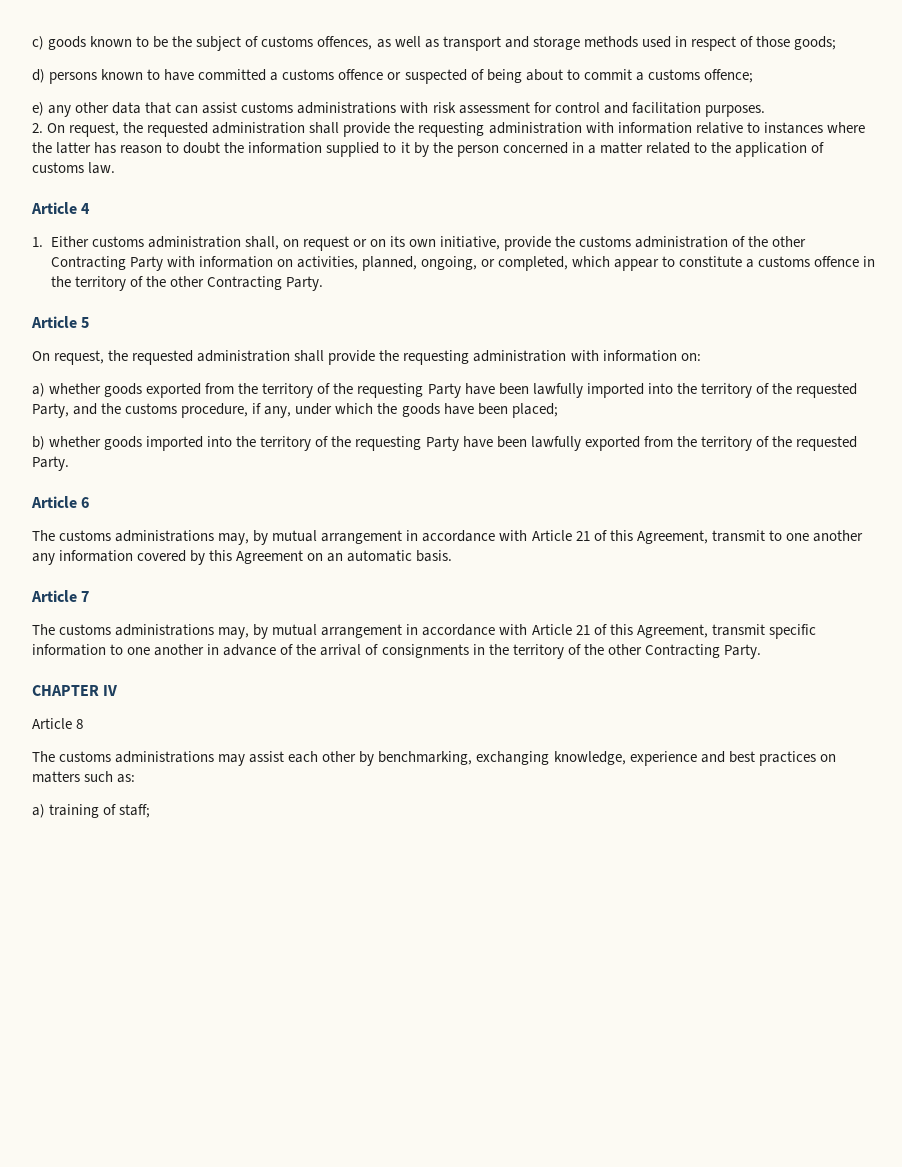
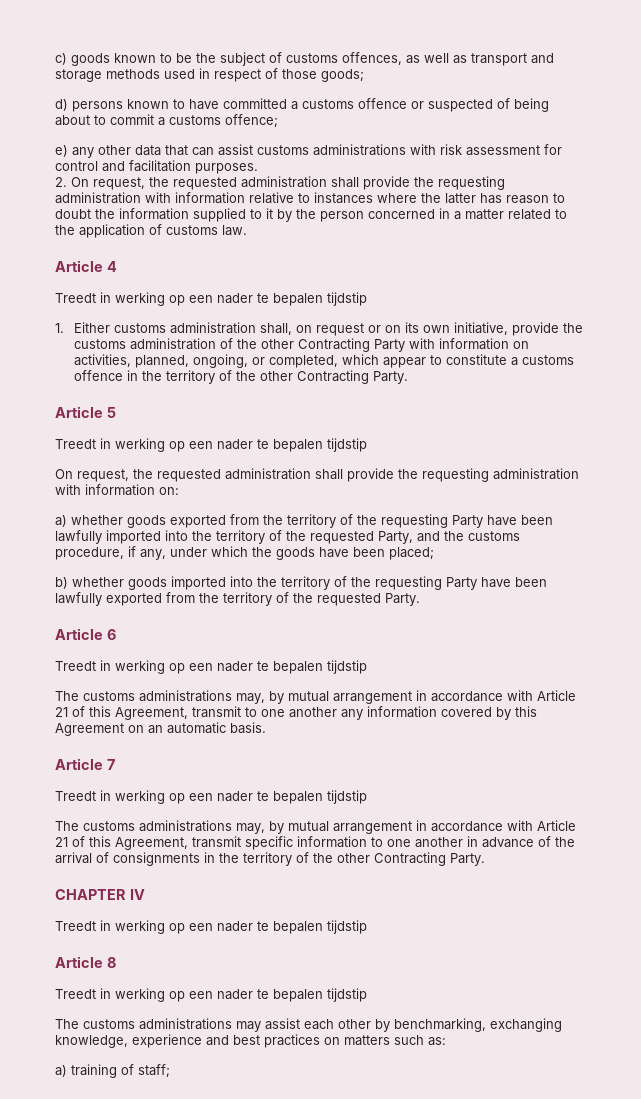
(91, 208) none -> [55,292,367,306] // Treedt in werking op een nader te bepalen tijdstip
(90, 322) none -> [55,438,367,452] // Treedt in werking op een nader te bepalen tijdstip
(90, 502) none -> [55,660,367,674] // Treedt in werking op een nader te bepalen tijdstip
(90, 596) none -> [55,790,367,804] // Treedt in werking op een nader te bepalen tijdstip
[32,718,84,729] Article 8 -> [55,920,367,934] [55,956,116,968] [55,988,367,1002] Treedt in werking op een nader te bepalen tijdstip // Article 8 // Treedt in werking op een nader te bepalen tijdstip

